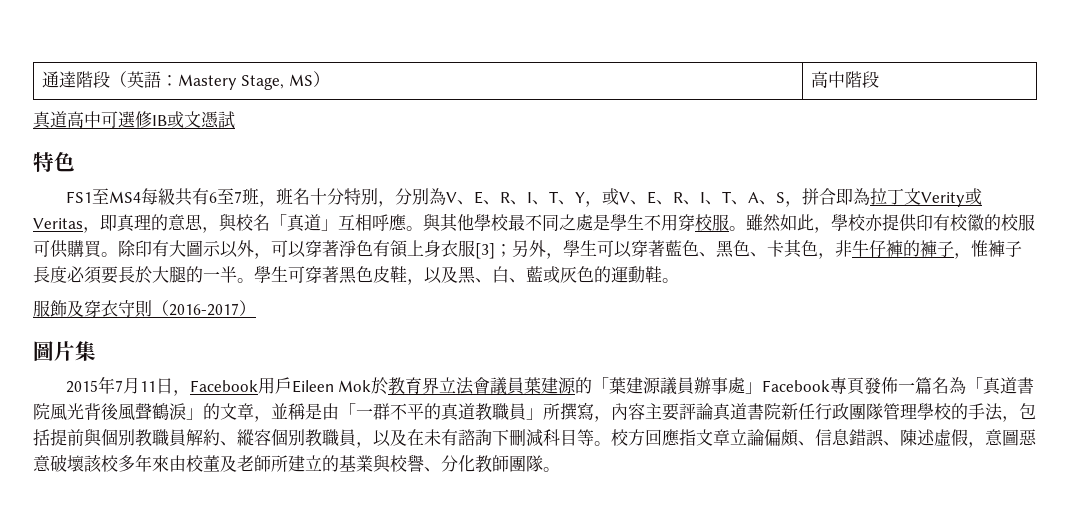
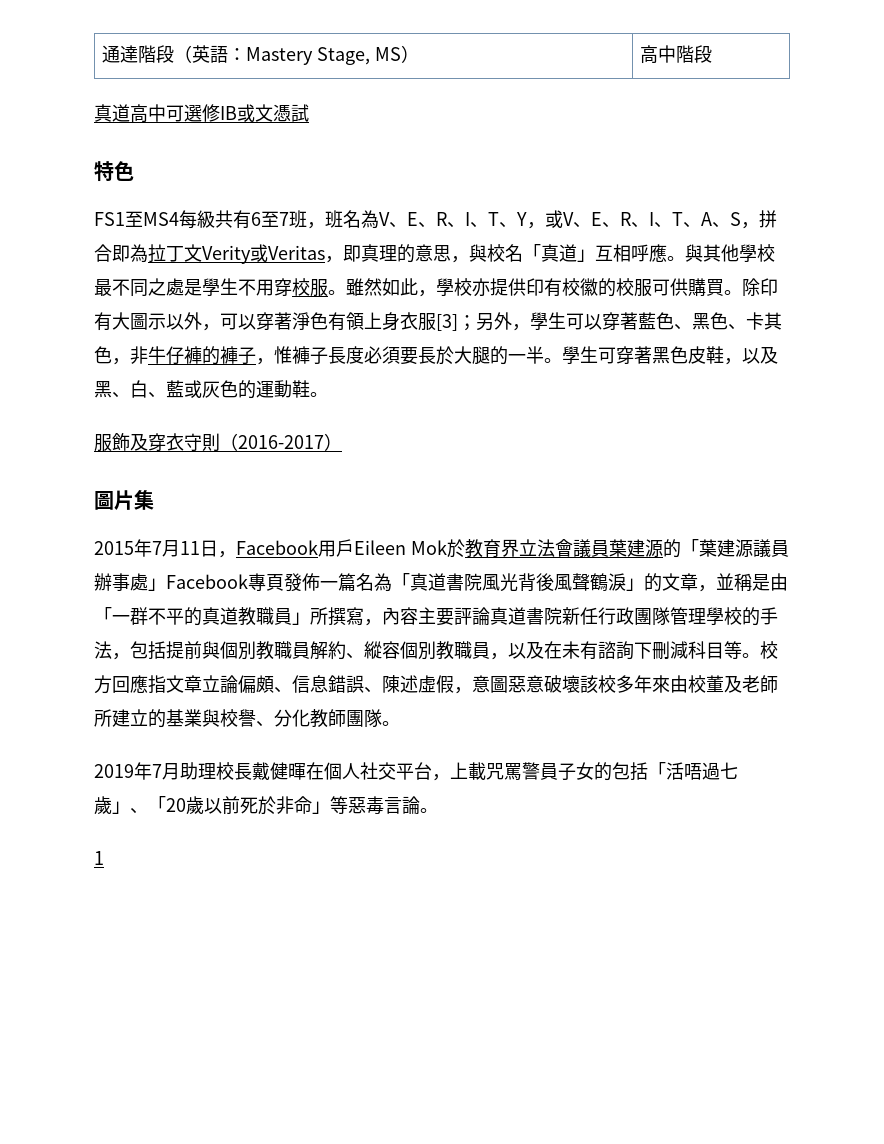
[309,188,429,207] 十分特別，分別 -> (361, 219) none
(560, 469) none -> [94,762,738,781] [94,796,438,815] [94,851,104,865] // 2019年7月助理校長戴健暉在個人社交平台，上載咒罵警員子女的包括「活唔過七歲」、「20歲以前死於非命」等惡毒言論。 // 1

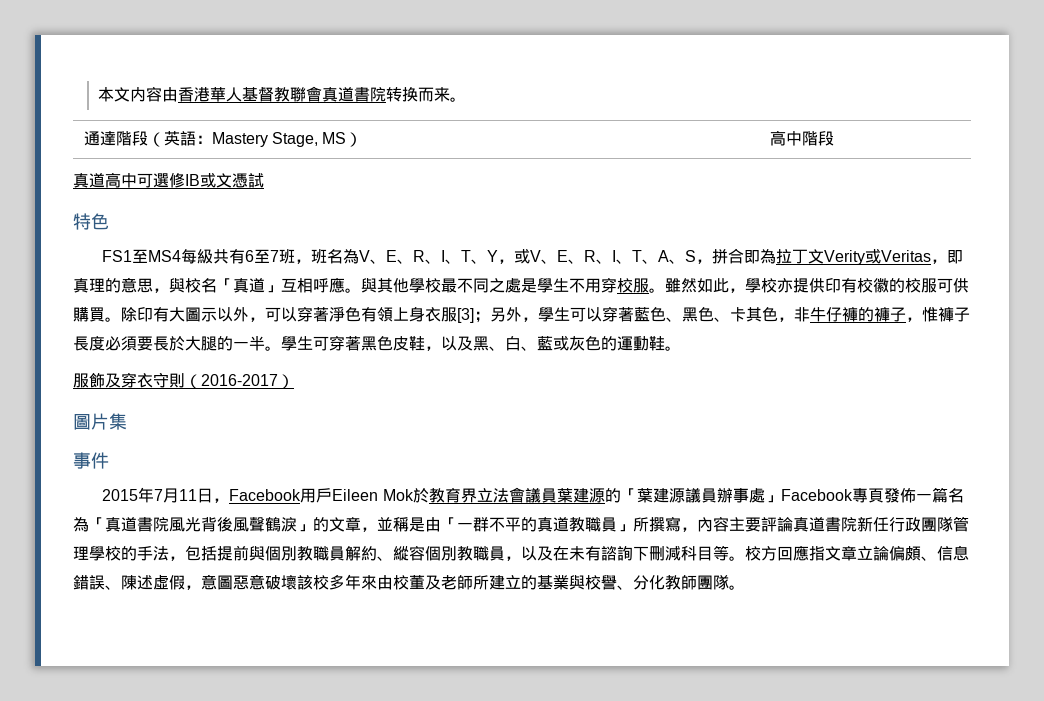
(102, 54) none -> [97,86,466,102] 本文内容由香港華人基督教聯會真道書院转换而来。 //
(154, 500) none -> [73,452,109,469] // 事件
[94,762,738,781] [94,796,438,815] [94,851,104,865] // 2019年7月助理校長戴健暉在個人社交平台，上載咒罵警員子女的包括「活唔過七歲」、「20歲以前死於非命」等惡毒言論。 // 1 -> (745, 587) none

